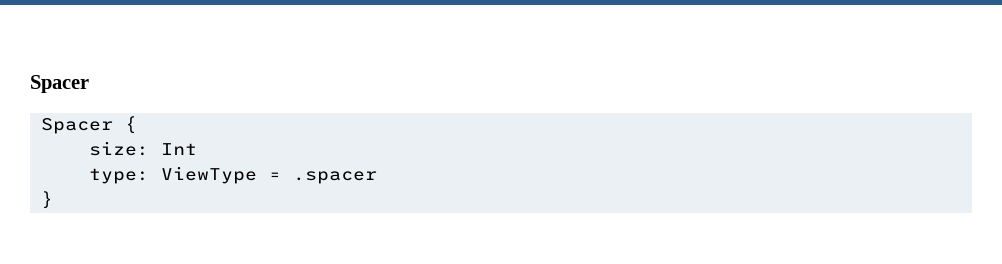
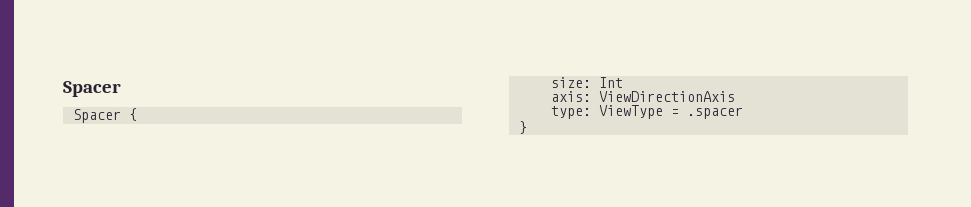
(198, 149) none -> [550,91,735,102] // axis: ViewDirectionAxis

